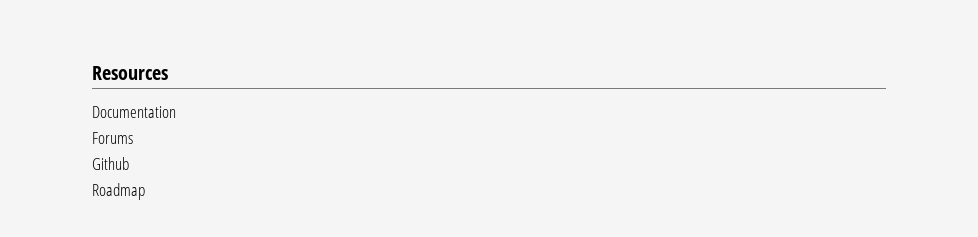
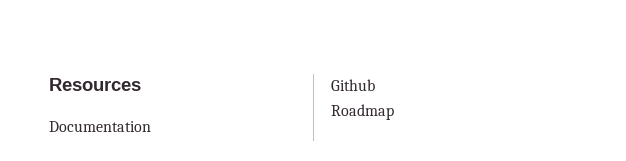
[92,132,133,144] // Forums -> (151, 126) none

